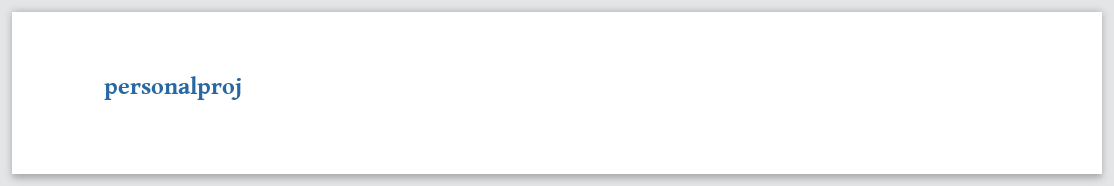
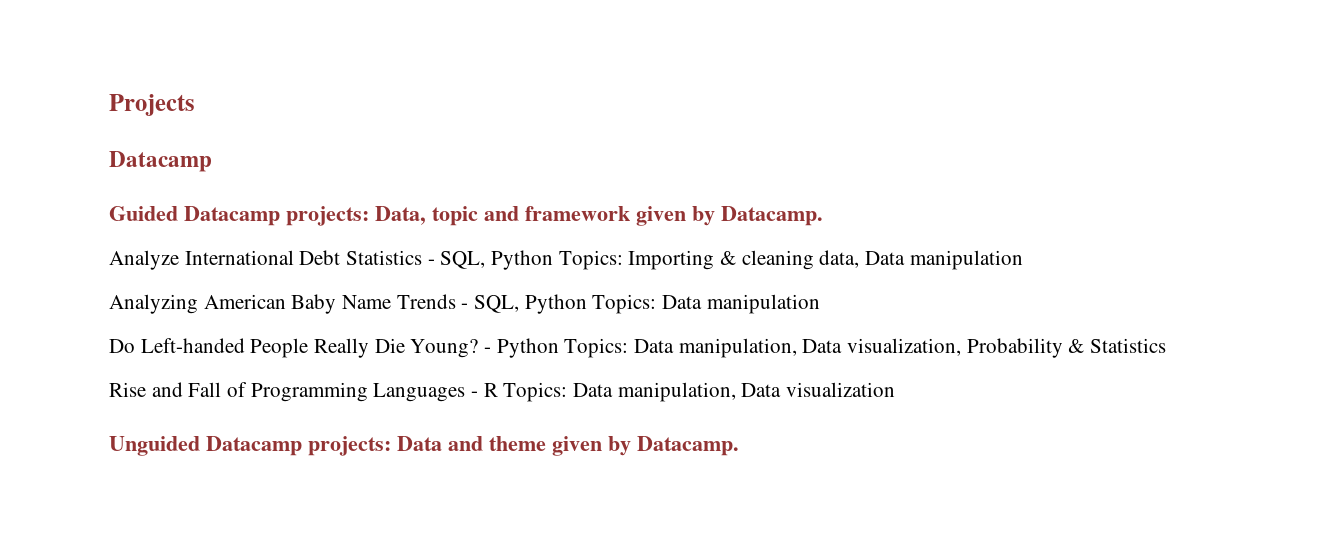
[104,76,242,100] personalproj -> [109,94,195,116] [109,151,212,172] [109,206,823,226] [109,250,1023,270] [109,294,820,314] [109,338,1167,358] [109,382,896,402] [109,436,739,456] Projects // Datacamp // Guided Datacamp projects: Data, topic and framework given by Datacamp. // Analyze International Debt Statistics - SQL, Python Topics: Importing & cleaning data, Data manipulation // Analyzing American Baby Name Trends - SQL, Python Topics: Data manipulation // Do Left-handed People Really Die Young? - Python Topics: Data manipulation, Data visualization, Probability & Statistics // Rise and Fall of Programming Languages - R Topics: Data manipulation, Data visualization // Unguided Datacamp projects: Data and theme given by Datacamp.

